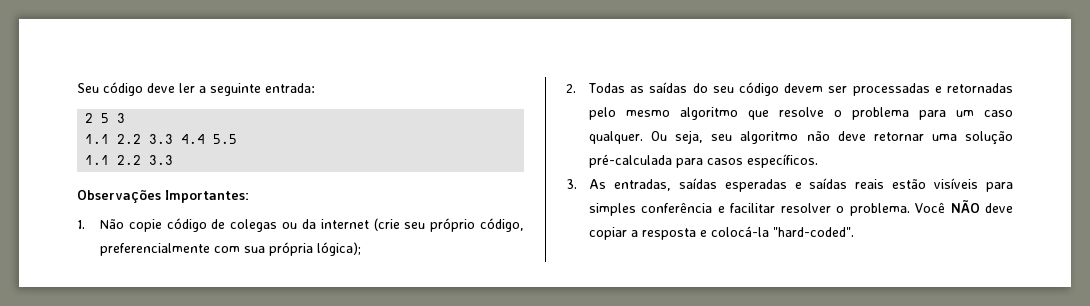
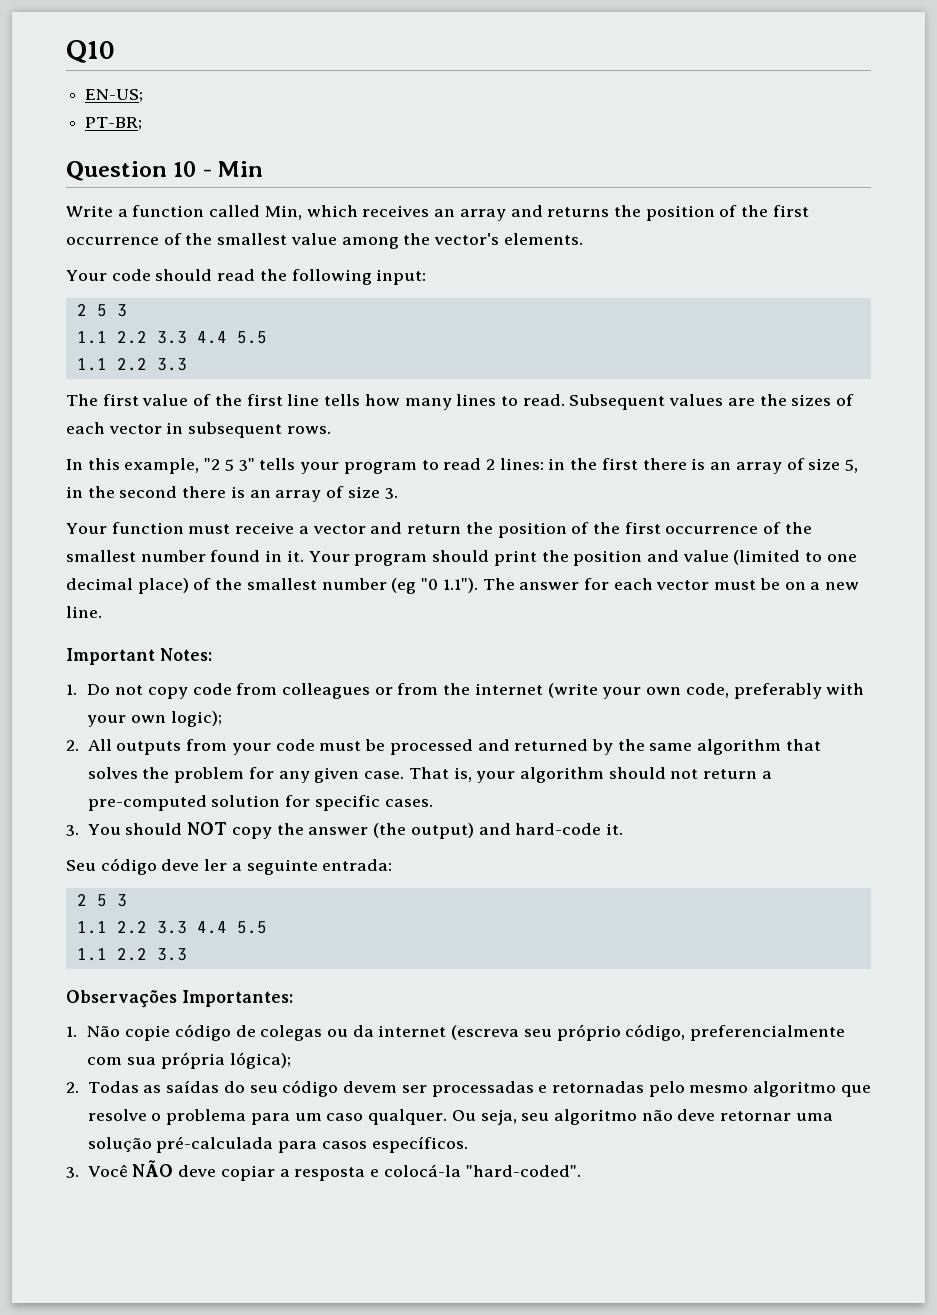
(77, 88) none -> [66,40,115,63] [85,89,144,102] [85,117,143,130] [66,161,264,181] [66,205,809,221] [66,233,583,249] [66,269,427,285] [76,304,127,317] [76,331,267,344] [76,358,187,371] [66,394,855,410] [66,422,331,438] [66,458,858,474] [66,486,398,502] [66,522,812,538] [66,550,857,566] [66,578,860,594] [66,606,102,618] [66,648,212,665] [66,683,865,699] [87,711,222,727] [66,739,821,755] [87,767,772,783] [87,795,433,811] [66,822,623,839] Q10 // EN-US; // PT-BR; // Question 10 - Min // Write a function called Min, which receives an array and returns the position of the first occurrence of the smallest value among the vector's elements. // Your code should read the following input: // 2 5 3 // 1.1 2.2 3.3 4.4 5.5 // 1.1 2.2 3.3 // The first value of the first line tells how many lines to read. Subsequent values are the sizes of each vector in subsequent rows. // In this example, "2 5 3" tells your program to read 2 lines: in the first there is an array of size 5, in the second there is an array of size 3. // Your function must receive a vector and return the position of the first occurrence of the smallest number found in it. Your program should print the position and value (limited to one decimal place) of the smallest number (eg "0 1.1"). The answer for each vector must be on a new line. // Important Notes: // 1. Do not copy code from colleagues or from the internet (write your own code, preferably with your own logic); // 2. All outputs from your code must be processed and returned by the same algorithm that solves the problem for any given case. That is, your algorithm should not return a pre-computed solution for specific cases. // 3. You should NOT copy the answer (the output) and hard-code it. //
[373,218,400,231] (crie -> [451,1025,520,1040] (escreva
[588,178,1013,192] [588,202,910,216] As entradas, saídas esperadas e saídas reais estão visíveis para simples conferência e facilitar resolver o problema. -> (79, 1172) none

